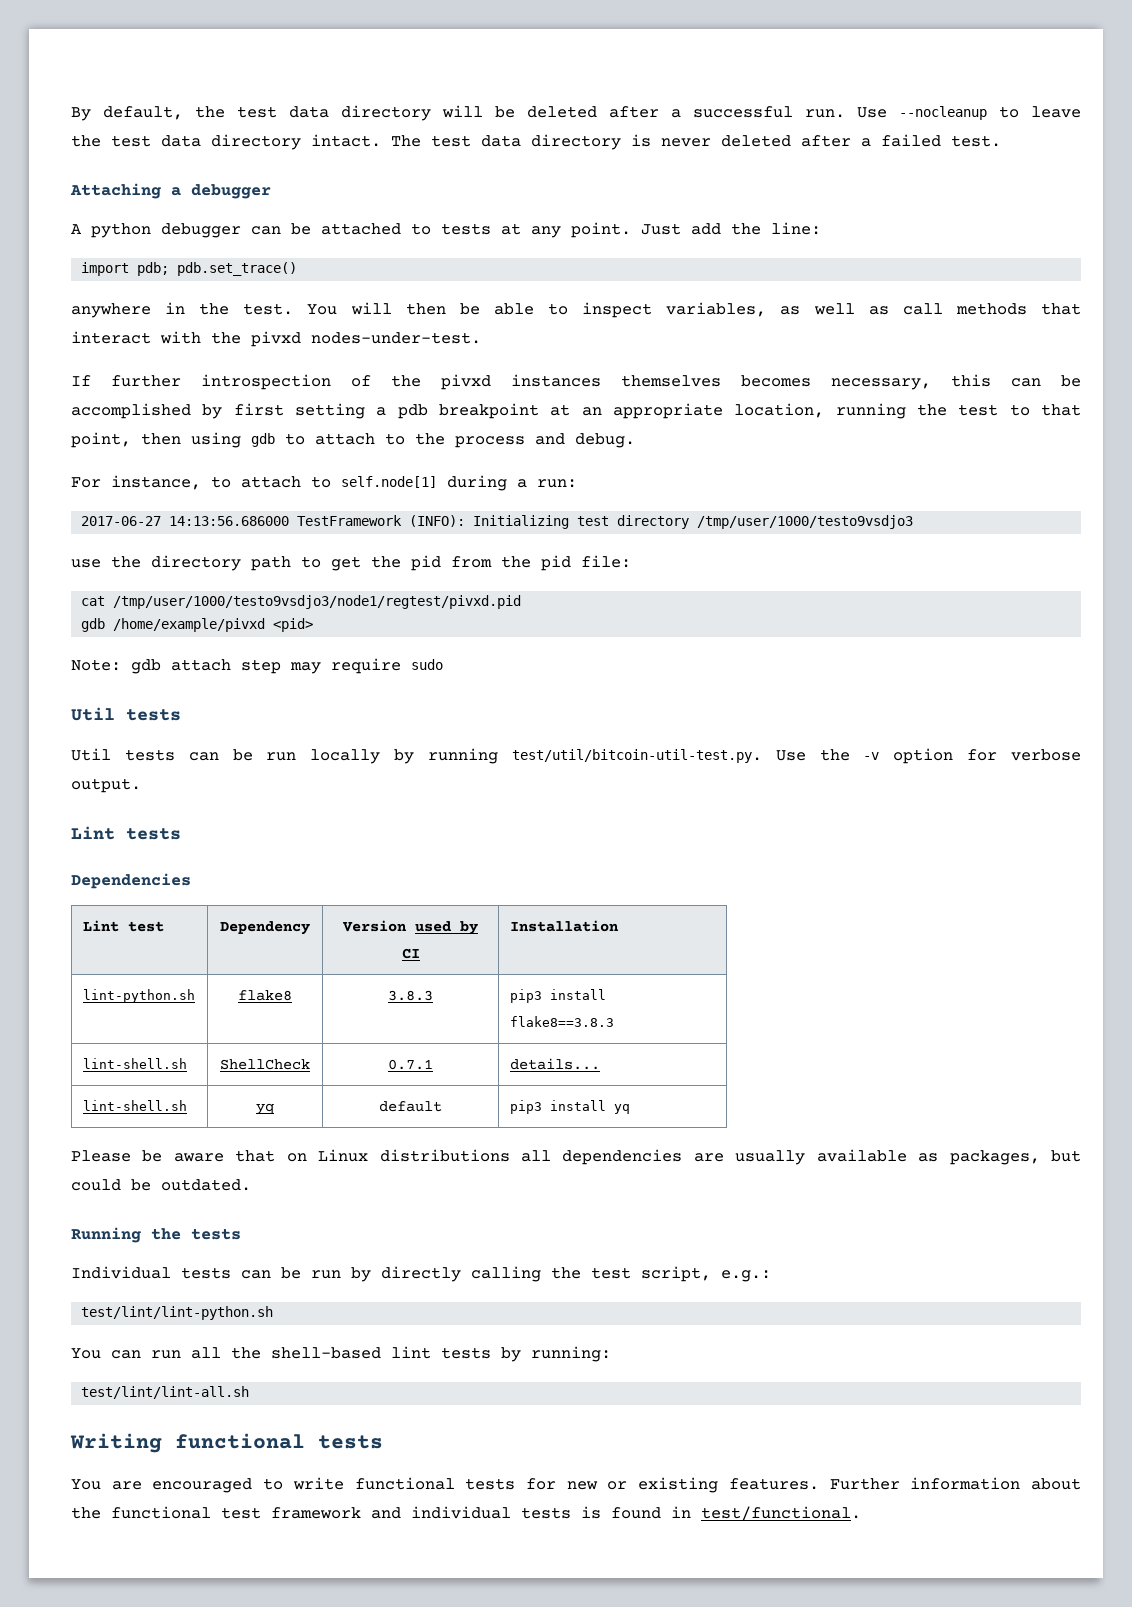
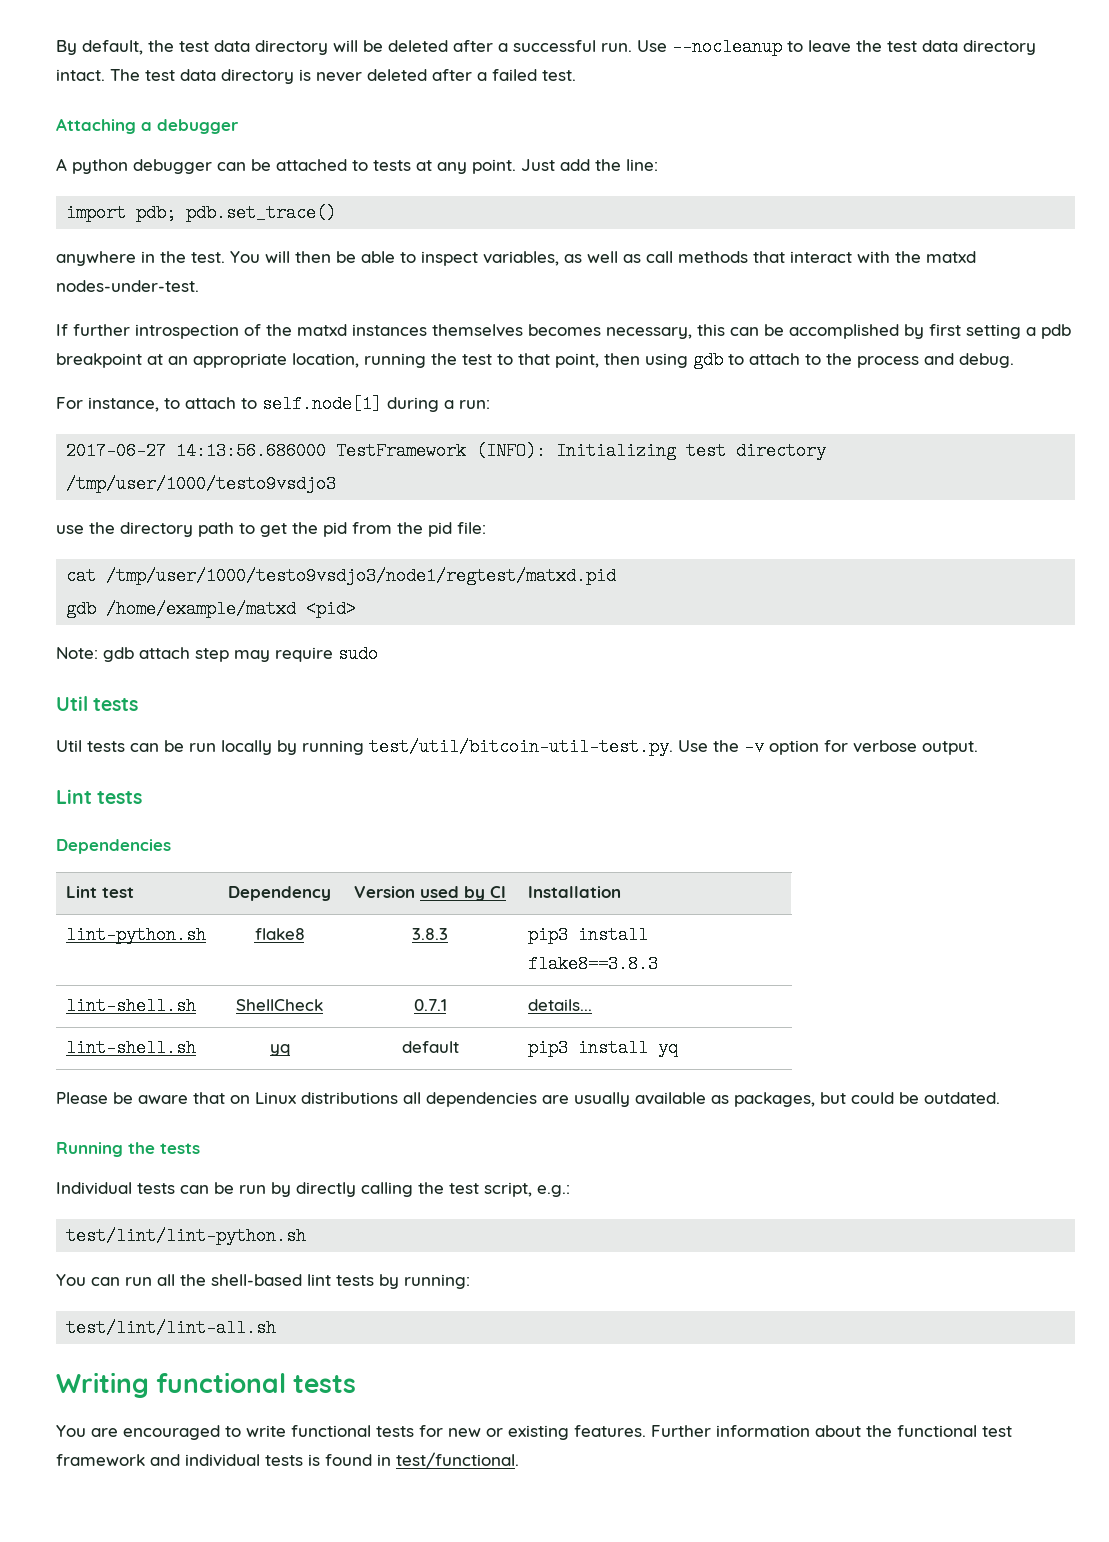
[251,331,301,347] pivxd -> [926,251,976,263] matxd
[441,374,491,390] pivxd -> [297,324,347,336] matxd
[113,595,522,609] [81,618,266,632] /tmp/user/1000/testo9vsdjo3/node1/regtest/pivxd.pid // gdb /home/example/pivxd -> [106,567,617,585] [66,600,297,618] /tmp/user/1000/testo9vsdjo3/node1/regtest/matxd.pid // gdb /home/example/matxd

